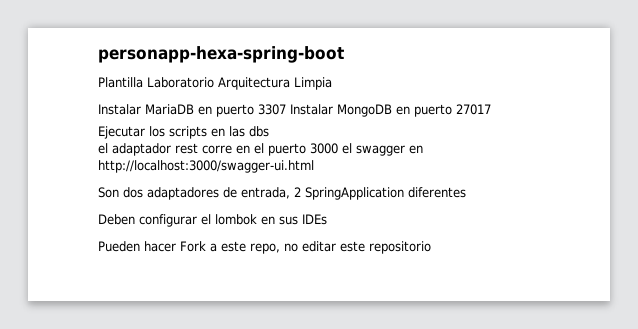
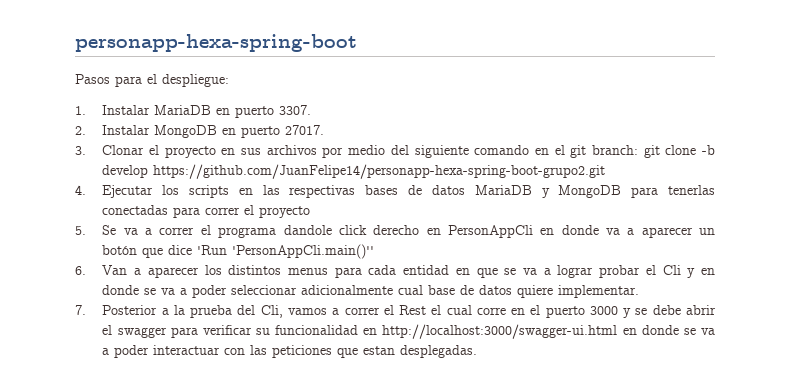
[98,77,332,90] Plantilla Laboratorio Arquitectura Limpia // -> [75,74,229,87] [75,106,86,115] Pasos para el despliegue: // 1.
[258,104,286,115] 3307 -> [279,105,312,115] [75,126,86,135] 3307. // 2.
[456,104,491,115] 27017 // -> [285,125,325,135] [75,145,715,158] [102,164,606,179] [75,185,86,195] 27017. // 3. Clonar el proyecto en sus archivos por medio del siguiente comando en el git branch: git clone -b develop https://github.com/JuanFelipe14/personapp-hexa-spring-boot-grupo2.git // 4.
[249,126,269,137] [98,143,198,156] dbs // el adaptador rest -> [289,185,716,198] [102,205,311,218] [75,225,716,238] [102,244,375,259] [75,265,716,278] [102,285,640,298] [75,305,472,318] respectivas bases de datos MariaDB y MongoDB para tenerlas conectadas para correr el proyecto // 5. Se va a correr el programa dandole click derecho en PersonAppCli en donde va a aparecer un botón que dice 'Run 'PersonAppCli.main()'' // 6. Van a aparecer los distintos menus para cada entidad en que se va a lograr probar el Cli y en donde se va a poder seleccionar adicionalmente cual base de datos quiere implementar. // 7. Posterior a la prueba del Cli, vamos a correr el Rest el cual
[342,143,423,156] [98,160,314,173] [98,187,466,200] [98,214,327,227] [98,241,431,254] el swagger en http://localhost:3000/swagger-ui.html // Son dos adaptadores de entrada, 2 SpringApplication diferentes // Deben configurar el lombok en sus IDEs // Pueden hacer Fork a este repo, no editar este repositorio -> [623,305,717,318] [102,324,716,339] [102,345,478,358] y se debe abrir el swagger para verificar su funcionalidad en http://localhost:3000/swagger-ui.html en donde se va a poder interactuar con las peticiones que estan desplegadas.

